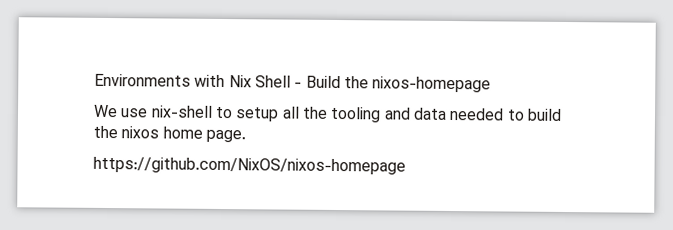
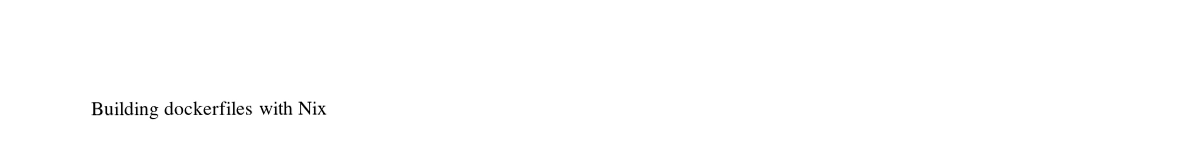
[94,73,492,93] [93,104,562,123] [93,125,246,143] [93,156,406,175] Environments with Nix Shell - Build the nixos-homepage // We use nix-shell to setup all the tooling and data needed to build the nixos home page. // https://github.com/NixOS/nixos-homepage -> [91,100,328,121] Building dockerfiles with Nix

